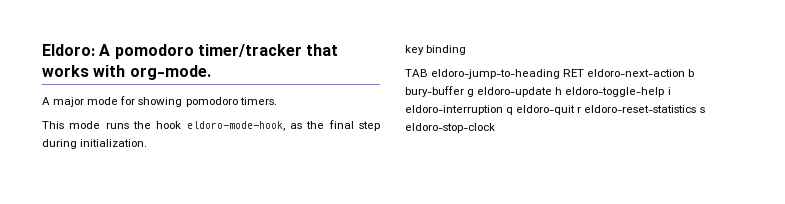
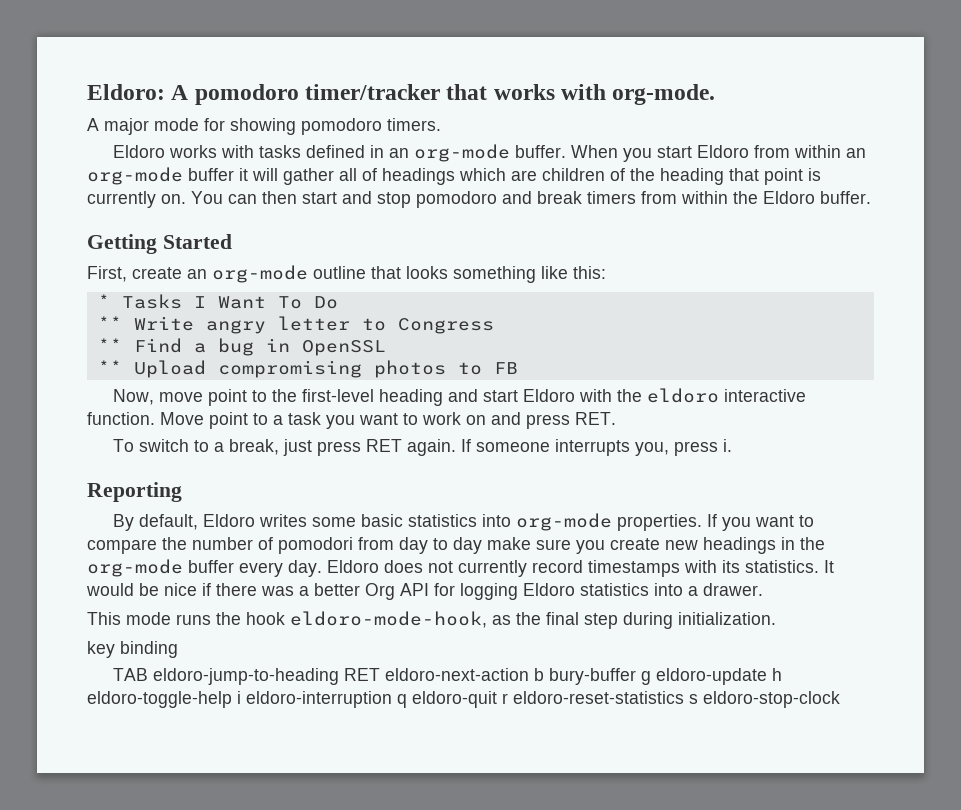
(277, 101) none -> [113,144,867,162] [87,167,821,185] [87,191,871,208] [87,234,232,254] [87,265,606,283] [97,294,338,309] [97,316,494,334] [97,338,386,356] [97,360,518,378] [113,388,807,406] [87,412,616,429] [113,439,733,456] [87,482,182,502] [113,513,815,531] [87,537,825,554] [87,559,834,577] [86,583,763,600] // Eldoro works with tasks defined in an org-mode buffer. When you start Eldoro from within an org-mode buffer it will gather all of headings which are children of the heading that point is currently on. You can then start and stop pomodoro and break timers from within the Eldoro buffer. // Getting Started // First, create an org-mode outline that looks something like this: // * Tasks I Want To Do // ** Write angry letter to Congress // ** Find a bug in OpenSSL // ** Upload compromising photos to FB // Now, move point to the first-level heading and start Eldoro with the eldoro interactive function. Move point to a task you want to work on and press RET. // To switch to a break, just press RET again. If someone interrupts you, press i. // Reporting // By default, Eldoro writes some basic statistics into org-mode properties. If you want to compare the number of pomodori from day to day make sure you create new headings in the org-mode buffer every day. Eldoro does not currently record timestamps with its statistics. It would be nice if there was a better Org API for logging Eldoro statistics into a drawer.

